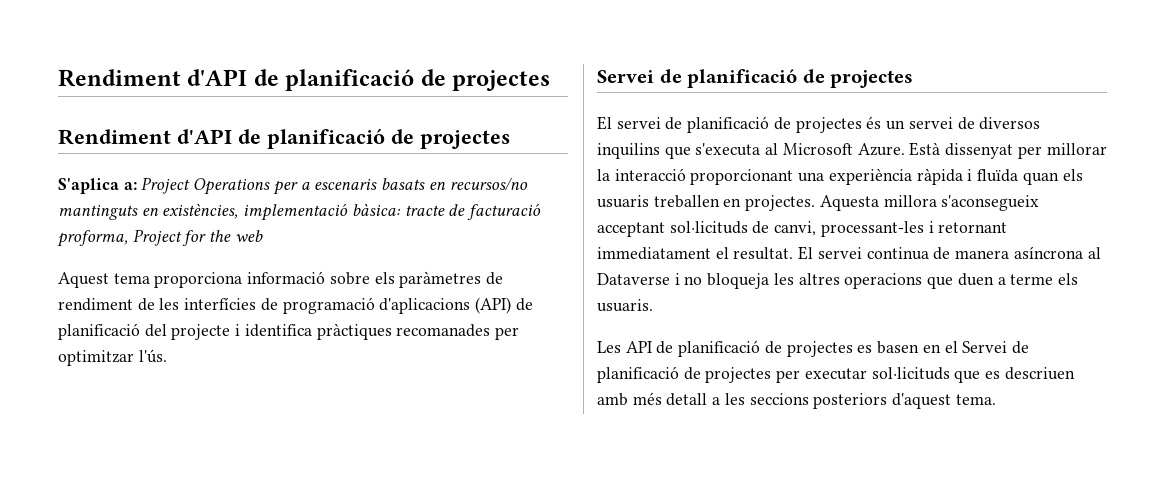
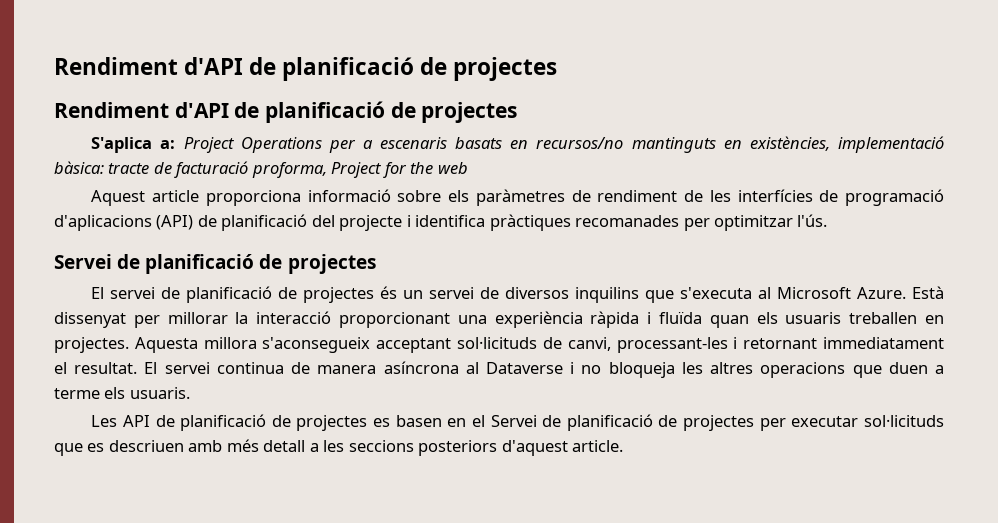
[113,273,150,284] tema -> [152,190,200,202] article
[955,394,996,405] tema. -> [572,440,624,452] article.

